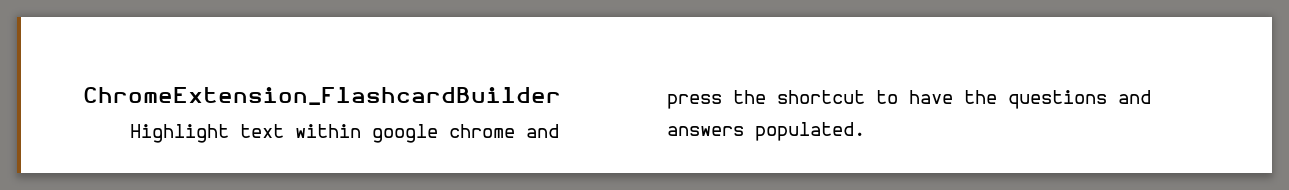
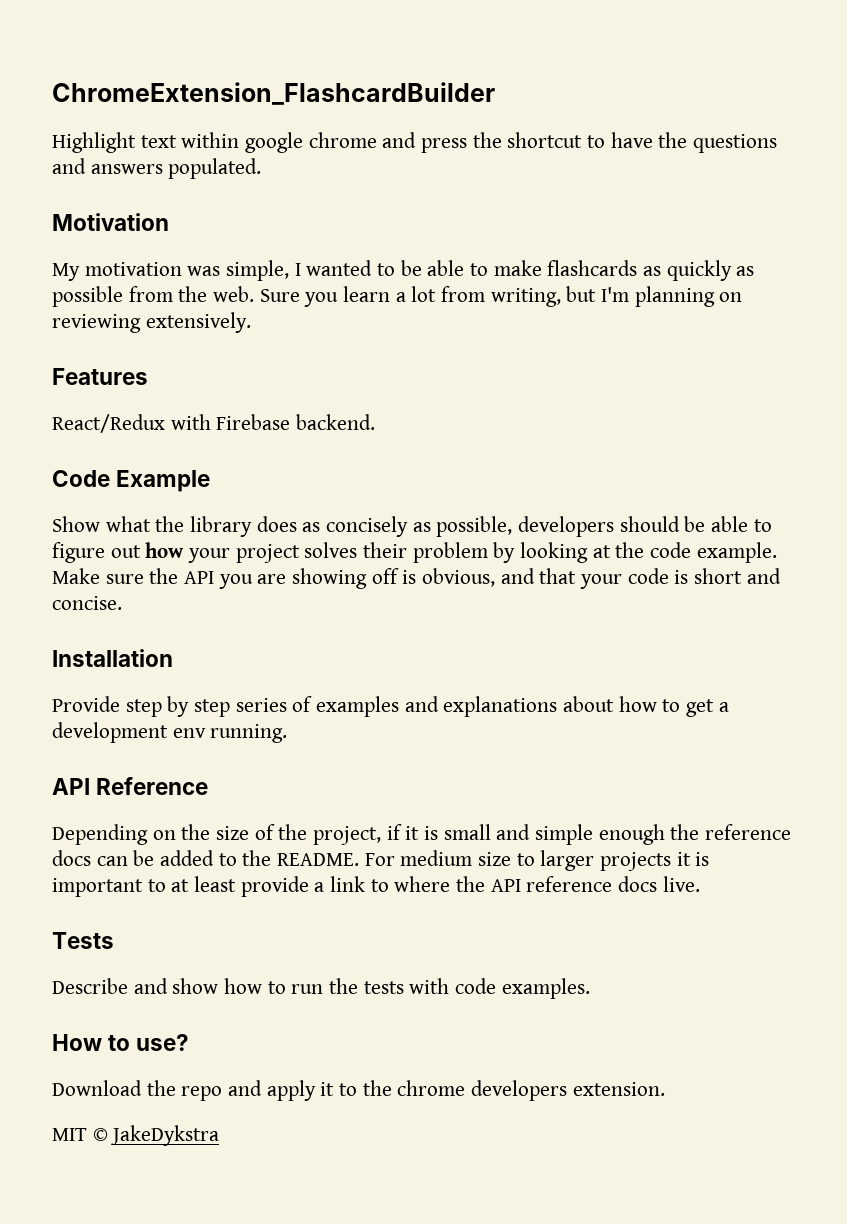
(865, 131) none -> [52,213,169,231] [52,260,755,281] [52,286,743,307] [52,312,251,333] [52,368,148,385] [52,414,376,433] [52,470,211,492] [52,516,772,537] [52,542,777,563] [52,568,781,589] [52,596,122,610] [52,649,173,667] [52,696,729,717] [52,722,288,743] [52,777,209,795] [52,824,792,845] [52,850,710,871] [52,876,700,897] [52,932,114,949] [52,978,590,999] [52,1034,190,1051] [52,1080,665,1101] [52,1125,220,1146] // Motivation // My motivation was simple, I wanted to be able to make flashcards as quickly as possible from the web. Sure you learn a lot from writing, but I'm planning on reviewing extensively. // Features // React/Redux with Firebase backend. // Code Example // Show what the library does as concisely as possible, developers should be able to figure out how your project solves their problem by looking at the code example. Make sure the API you are showing off is obvious, and that your code is short and concise. // Installation // Provide step by step series of examples and explanations about how to get a development env running. // API Reference // Depending on the size of the project, if it is small and simple enough the reference docs can be added to the README. For medium size to larger projects it is important to at least provide a link to where the API reference docs live. // Tests // Describe and show how to run the tests with code examples. // How to use? // Download the repo and apply it to the chrome developers extension. // MIT © JakeDykstra

